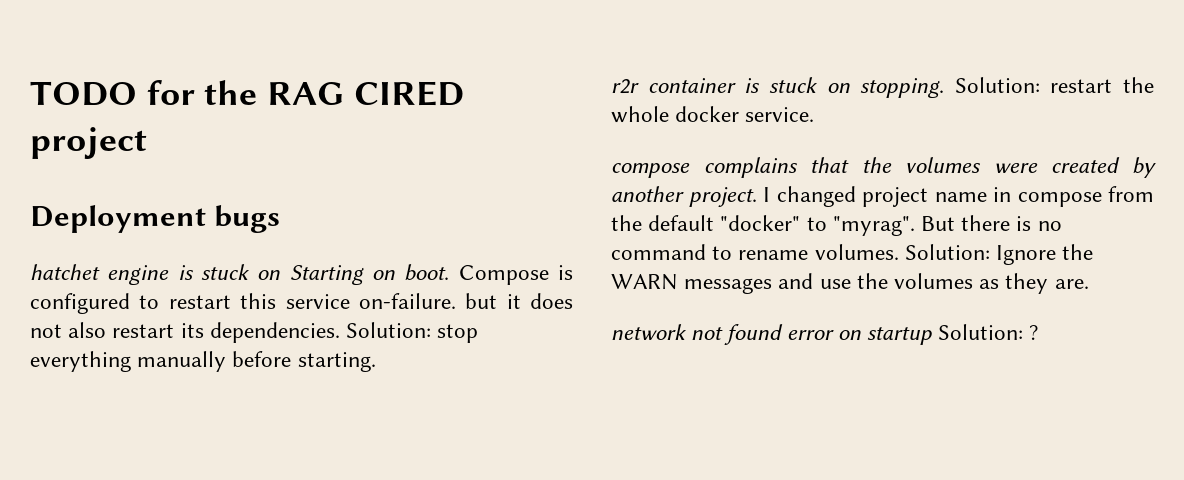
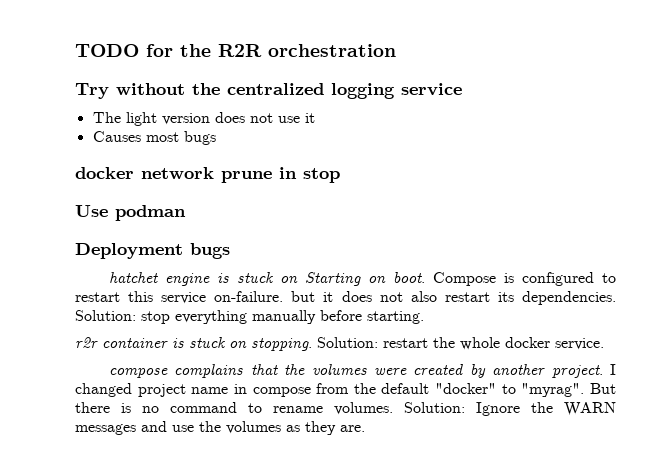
[267,81,464,106] [30,127,147,159] RAG CIRED project -> [218,44,396,57] [75,83,462,99] [92,112,315,126] [92,131,216,145] [75,167,340,183] [75,205,186,221] R2R orchestration // Try without the centralized logging service // The light version does not use it // Causes most bugs // docker network prune in stop // Use podman
[611,324,1039,345] // network not found error on startup Solution: ? -> (365, 428) none

